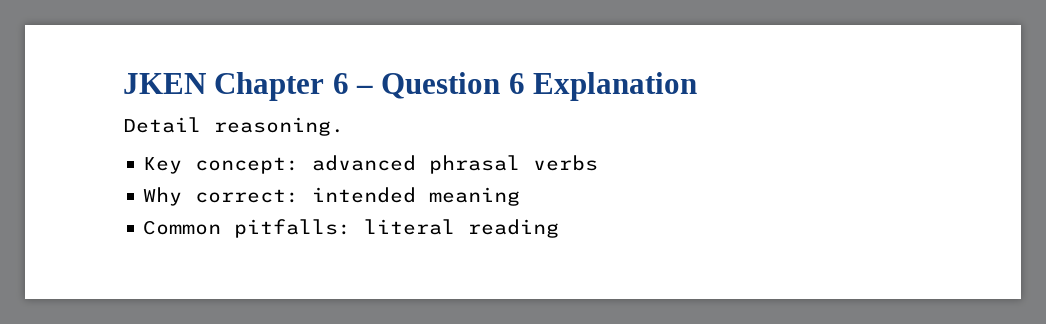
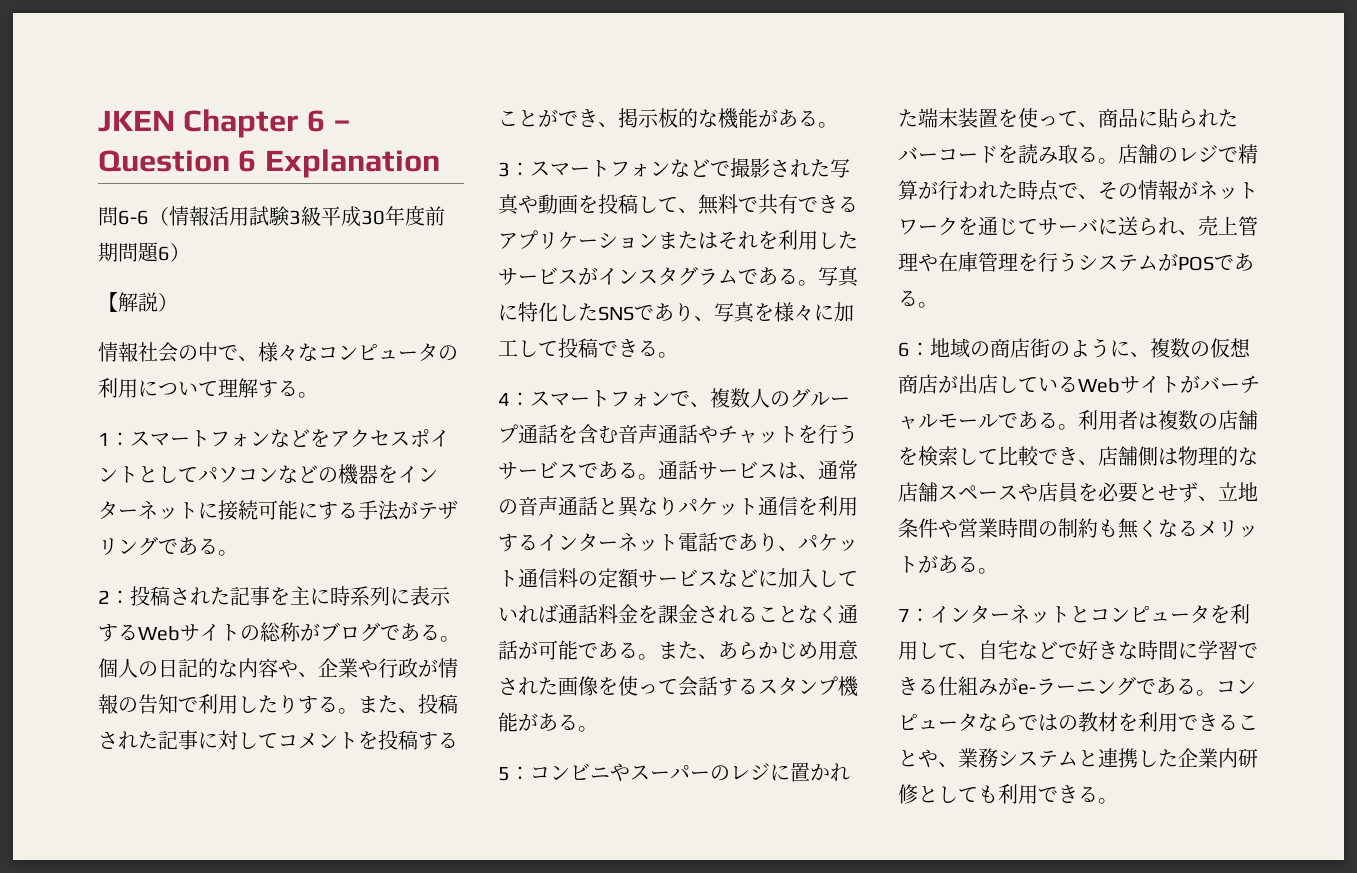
[123,117,344,136] [143,155,599,174] [143,187,521,206] [143,219,560,238] Detail reasoning. // Key concept: advanced phrasal verbs // Why correct: intended meaning // Common pitfalls: literal reading -> [98,205,445,227] [98,242,190,262] [98,292,178,312] [98,342,458,363] [98,378,318,398] [98,429,450,447] [98,464,438,485] [98,500,458,521] [98,536,238,556] [98,586,451,606] [98,622,460,642] [98,658,458,678] [98,694,458,714] [98,730,458,750] [498,108,838,129] [498,158,850,178] [498,194,858,215] [498,230,858,250] [498,266,859,287] [498,302,854,323] [498,338,678,358] [498,388,850,408] [498,424,858,444] [498,460,858,480] [498,496,858,517] [498,532,858,552] [498,568,858,589] [498,604,858,624] [498,640,859,660] [498,676,859,697] [498,712,598,732] [498,762,850,782] [898,108,1238,128] [898,144,1258,164] [898,180,1258,201] [898,216,1258,236] [898,252,1254,272] [898,290,938,308] [898,338,1251,358] [898,374,1260,394] [898,410,1258,430] [898,446,1258,466] [898,482,1258,503] [898,518,1258,539] [898,555,998,574] [898,604,1250,624] [898,640,1258,660] [898,676,1256,696] [898,712,1258,732] [898,748,1258,768] [898,784,1118,804] 問6-6（情報活用試験3級平成30年度前期問題6） // 【解説） // 情報社会の中で、様々なコンピュータの利用について理解する。 // 1：スマートフォンなどをアクセスポイントとしてパソコンなどの機器をインターネットに接続可能にする手法がテザリングである。 // 2：投稿された記事を主に時系列に表示するWebサイトの総称がブログである。個人の日記的な内容や、企業や行政が情報の告知で利用したりする。また、投稿された記事に対してコメントを投稿することができ、掲示板的な機能がある。 // 3：スマートフォンなどで撮影された写真や動画を投稿して、無料で共有できるアプリケーションまたはそれを利用したサービスがインスタグラムである。写真に特化したSNSであり、写真を様々に加工して投稿できる。 // 4：スマートフォンで、複数人のグループ通話を含む音声通話やチャットを行うサービスである。通話サービスは、通常の音声通話と異なりパケット通信を利用するインターネット電話であり、パケット通信料の定額サービスなどに加入していれば通話料金を課金されることなく通話が可能である。また、あらかじめ用意された画像を使って会話するスタンプ機能がある。 // 5：コンビニやスーパーのレジに置かれた端末装置を使って、商品に貼られたバーコードを読み取る。店舗のレジで精算が行われた時点で、その情報がネットワークを通じてサーバに送られ、売上管理や在庫管理を行うシステムがPOSである。 // 6：地域の商店街のように、複数の仮想商店が出店しているWebサイトがバーチャルモールである。利用者は複数の店舗を検索して比較でき、店舗側は物理的な店舗スペースや店員を必要とせず、立地条件や営業時間の制約も無くなるメリットがある。 // 7：インターネットとコンピュータを利用して、自宅などで好きな時間に学習できる仕組みがe-ラーニングである。コンピュータならではの教材を利用できることや、業務システムと連携した企業内研修としても利用できる。

